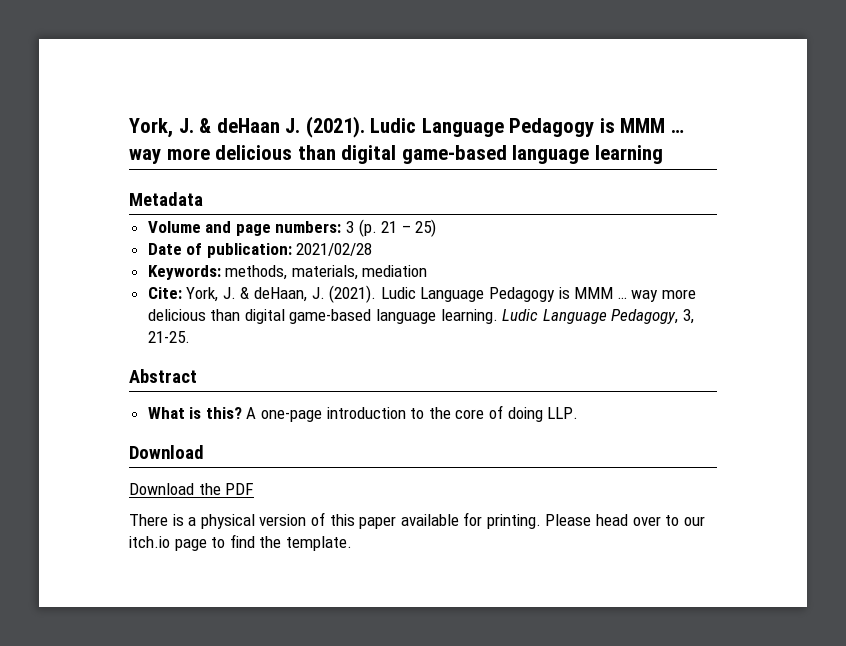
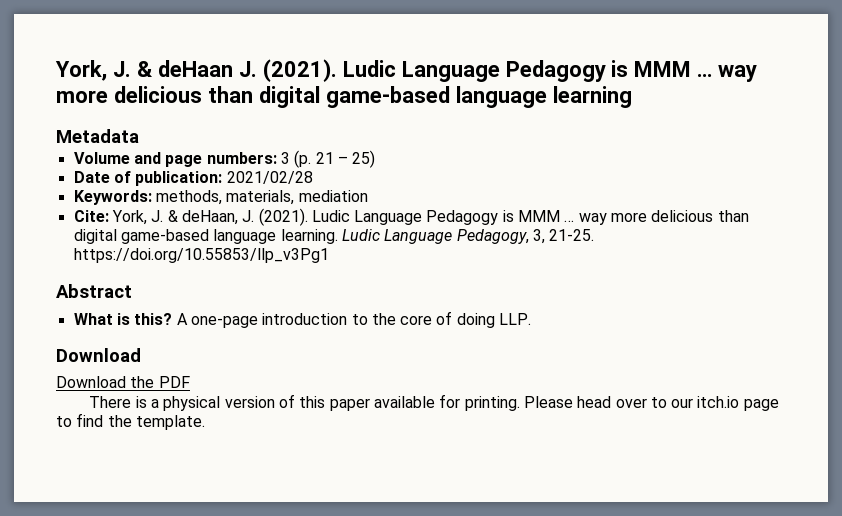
(190, 337) none -> [73,248,329,263] https://doi.org/10.55853/llp_v3Pg1

